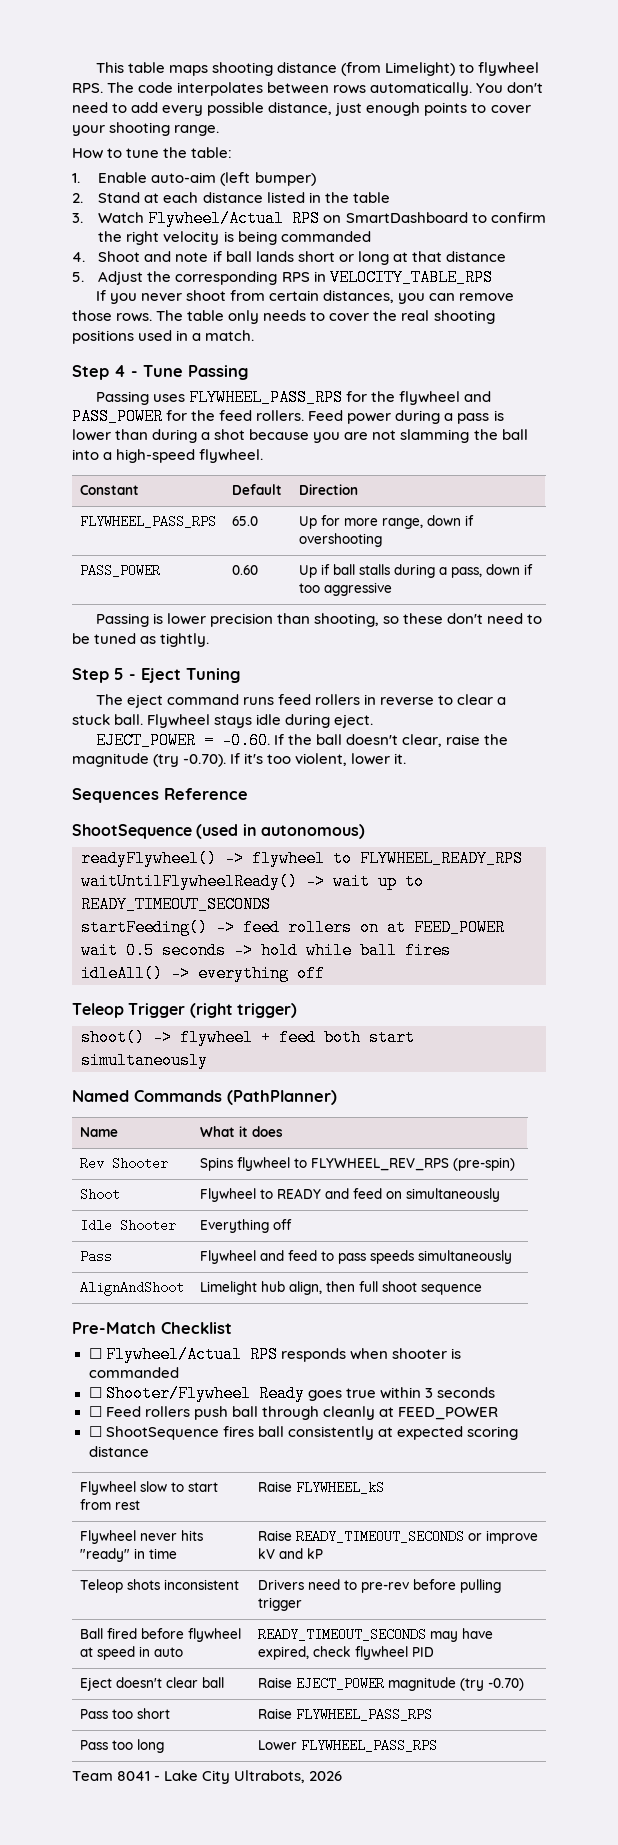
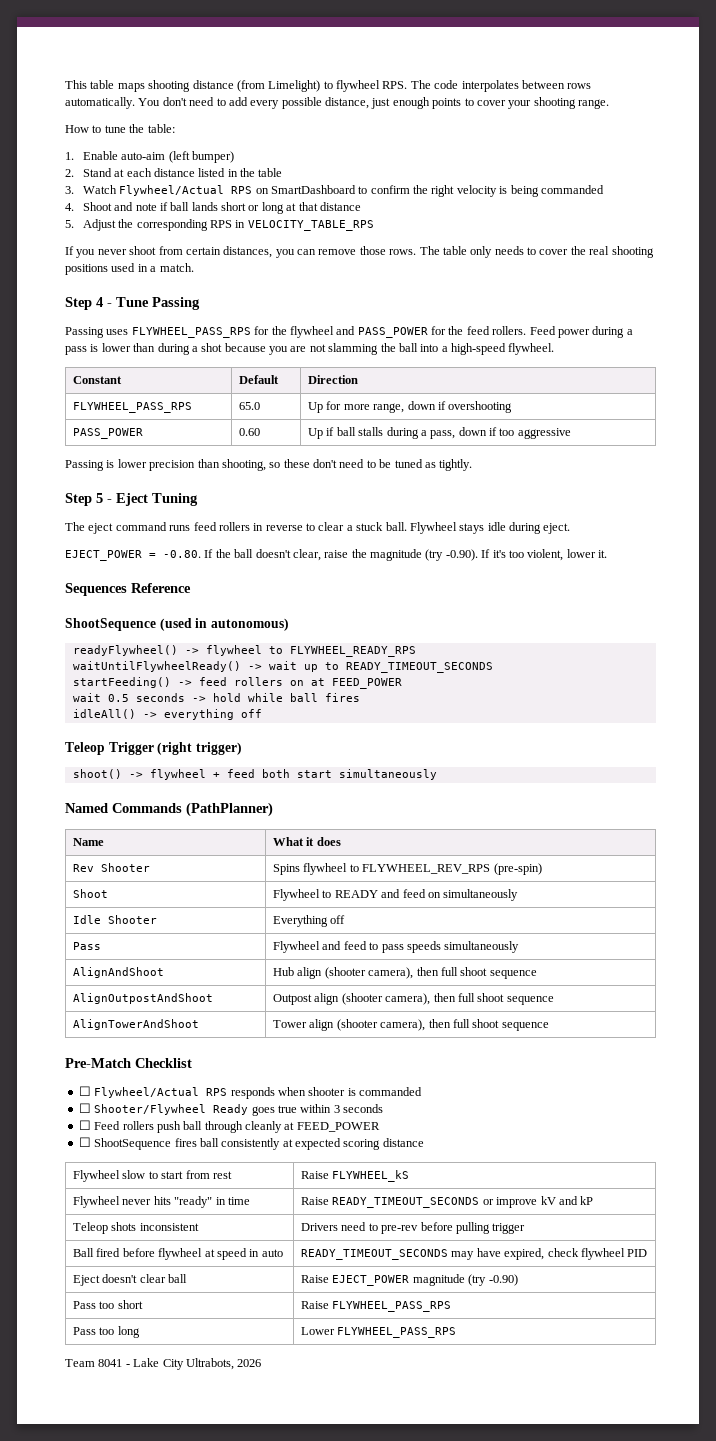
[221,732,270,749] -0.60. -> [163,550,201,558] -0.80.
[183,754,227,767] -0.70). -> [445,549,478,561] -0.90).
[199,1281,322,1295] Limelight hub align, -> [273,967,537,979] [73,993,214,1004] [273,993,554,1005] [73,1019,200,1030] [273,1019,426,1031] Hub align (shooter camera), then full shoot sequence // AlignOutpostAndShoot | Outpost align (shooter camera), then full shoot sequence // AlignTowerAndShoot | Tower align (shooter camera),
[487,1678,524,1691] -0.70) -> [488,1274,518,1286] -0.90)

